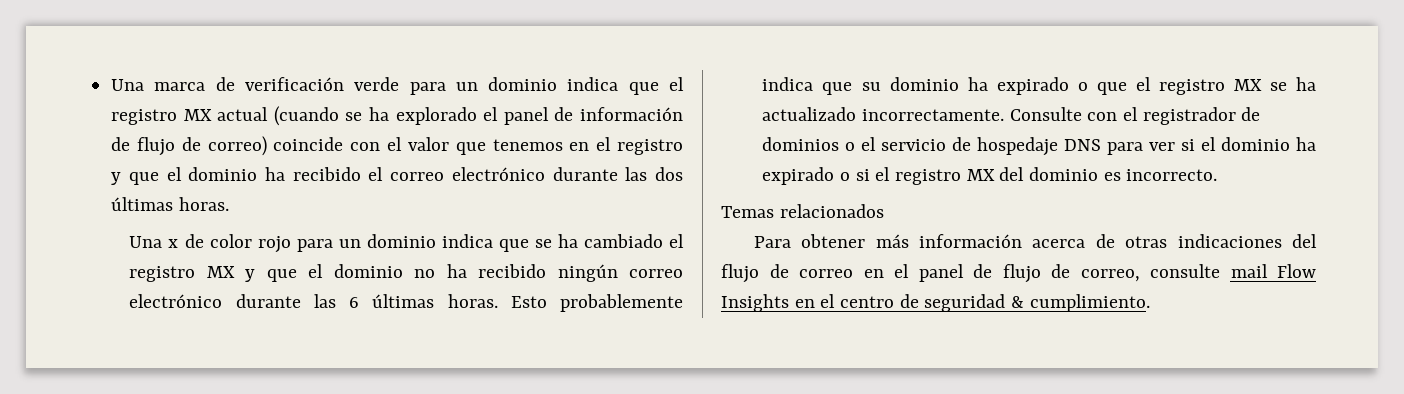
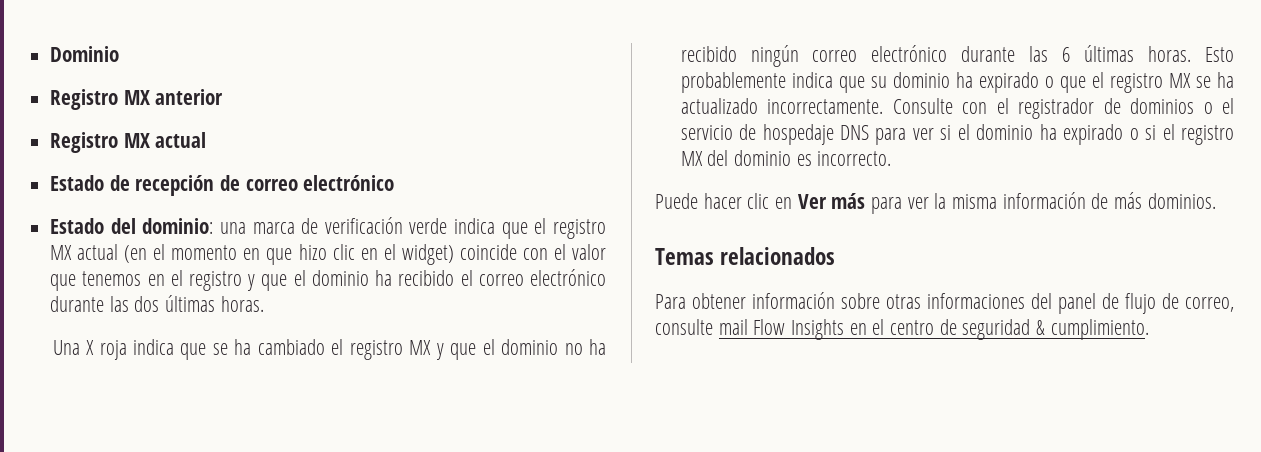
[111,79,145,91] Una -> [50,46,120,62] [50,89,224,110] [50,132,207,153] [50,175,395,196] [50,218,246,234] Dominio // Registro MX anterior // Registro MX actual // Estado de recepción de correo electrónico // Estado del dominio: una
[409,77,558,95] para un dominio -> (448, 226) none
[273,106,683,126] [111,136,267,156] (cuando se ha explorado el panel de información de flujo de correo) -> [124,244,454,265] (en el momento en que hizo clic en el widget)
[168,234,436,253] x de color rojo para un dominio -> [86,340,127,360] X roja
[721,204,884,218] [753,234,1317,248] [721,264,909,283] Temas relacionados // Para obtener más información acerca de otras indicaciones del flujo de correo en el -> [655,192,1216,214] [655,247,836,265] [655,292,1052,309] Puede hacer clic en Ver más para ver la misma información de más dominios. // Temas relacionados // Para obtener información sobre otras informaciones del

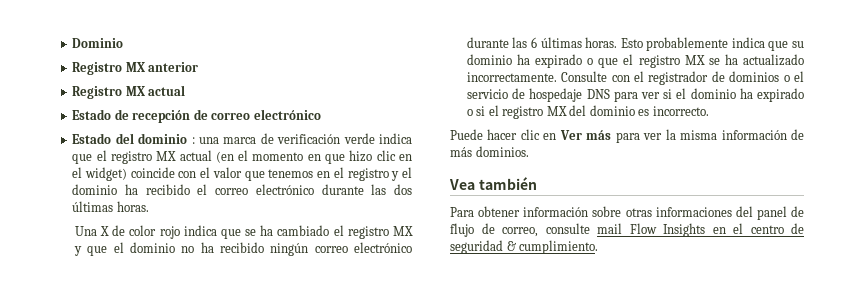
[142,218,214,234] dominio: -> [138,133,195,144] dominio :
[261,274,288,291] que -> (400, 176) none
[99,340,127,360] roja -> [112,225,180,239] de color rojo
[655,247,836,265] Temas relacionados -> [449,177,537,190] Vea también

